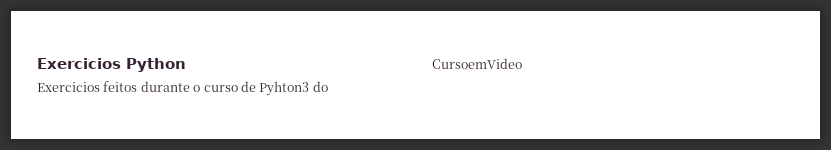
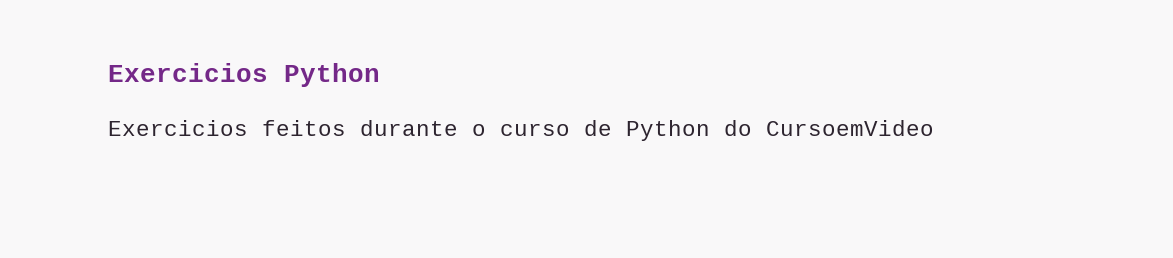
[259,81,310,96] Pyhton3 -> [626,120,710,141] Python

